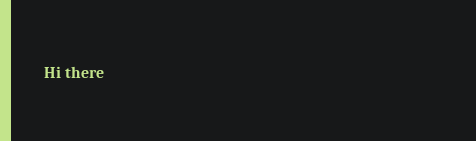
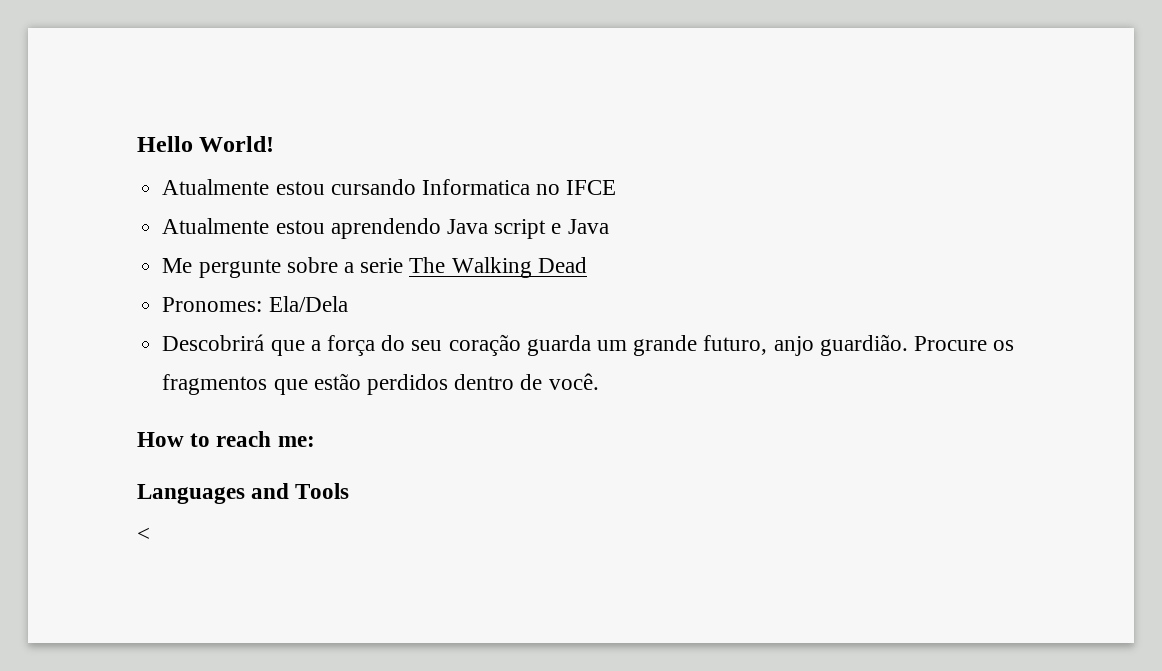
[44,66,105,78] Hi there -> [137,136,275,152] [162,179,617,195] [162,218,609,239] [162,257,587,278] [162,296,348,312] [162,334,1015,356] [162,373,599,395] [137,431,315,447] [137,483,350,504] [137,527,150,541] Hello World! // Atualmente estou cursando Informatica no IFCE // Atualmente estou aprendendo Java script e Java // Me pergunte sobre a serie The Walking Dead // Pronomes: Ela/Dela // Descobrirá que a força do seu coração guarda um grande futuro, anjo guardião. Procure os fragmentos que estão perdidos dentro de você. // How to reach me: // Languages and Tools // <

